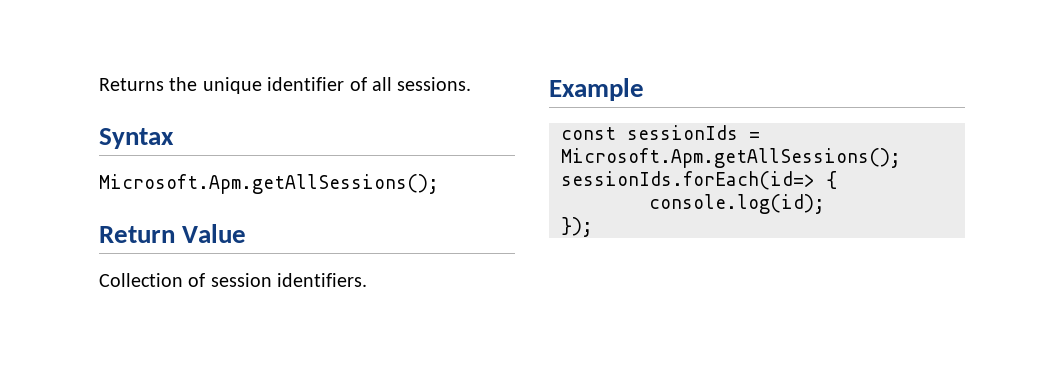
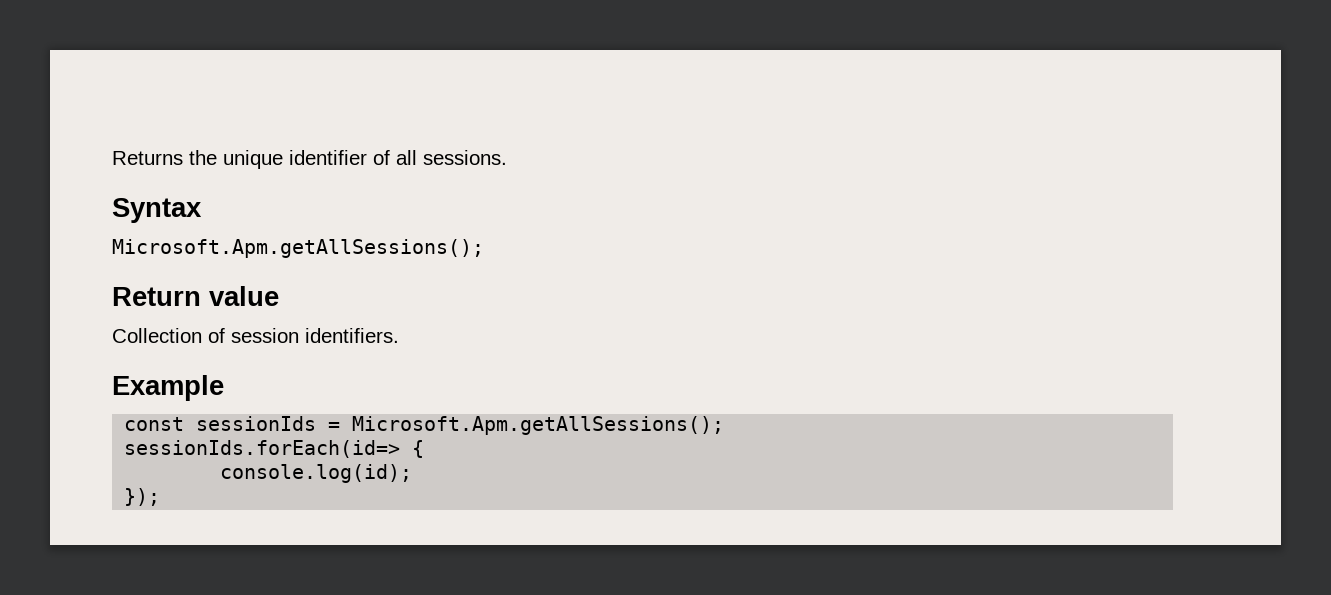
[182,224,247,243] Value -> [209,286,279,306] value

